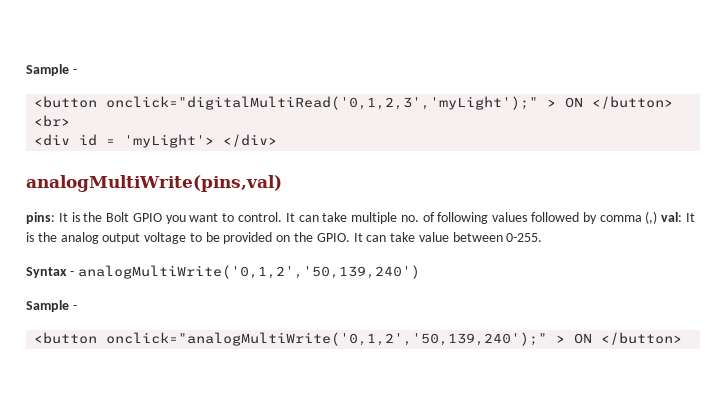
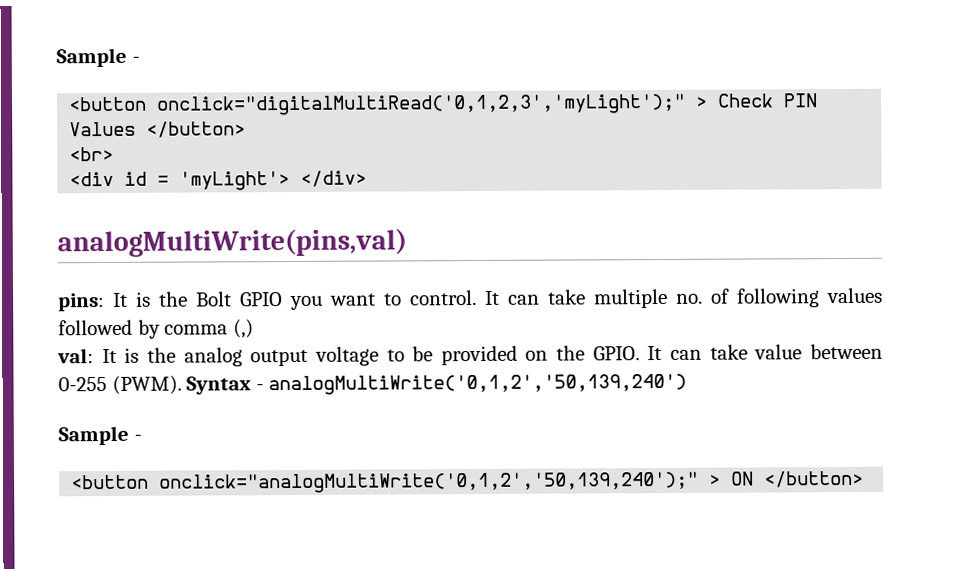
[565,97,584,108] ON -> [717,93,819,108] [69,121,137,137] Check PIN Values
(658, 217) none -> (254, 329) //
[506,233,543,242] 0-255. // -> [58,375,182,395] 0-255 (PWM).

